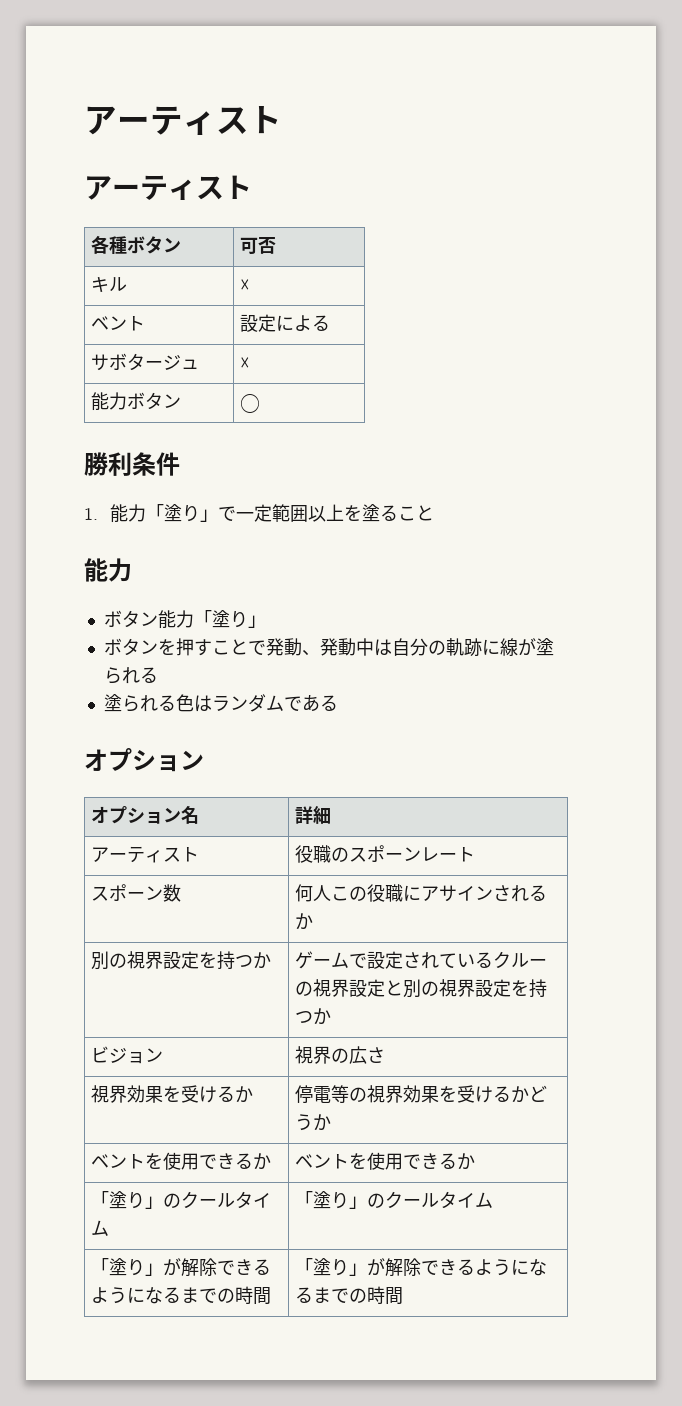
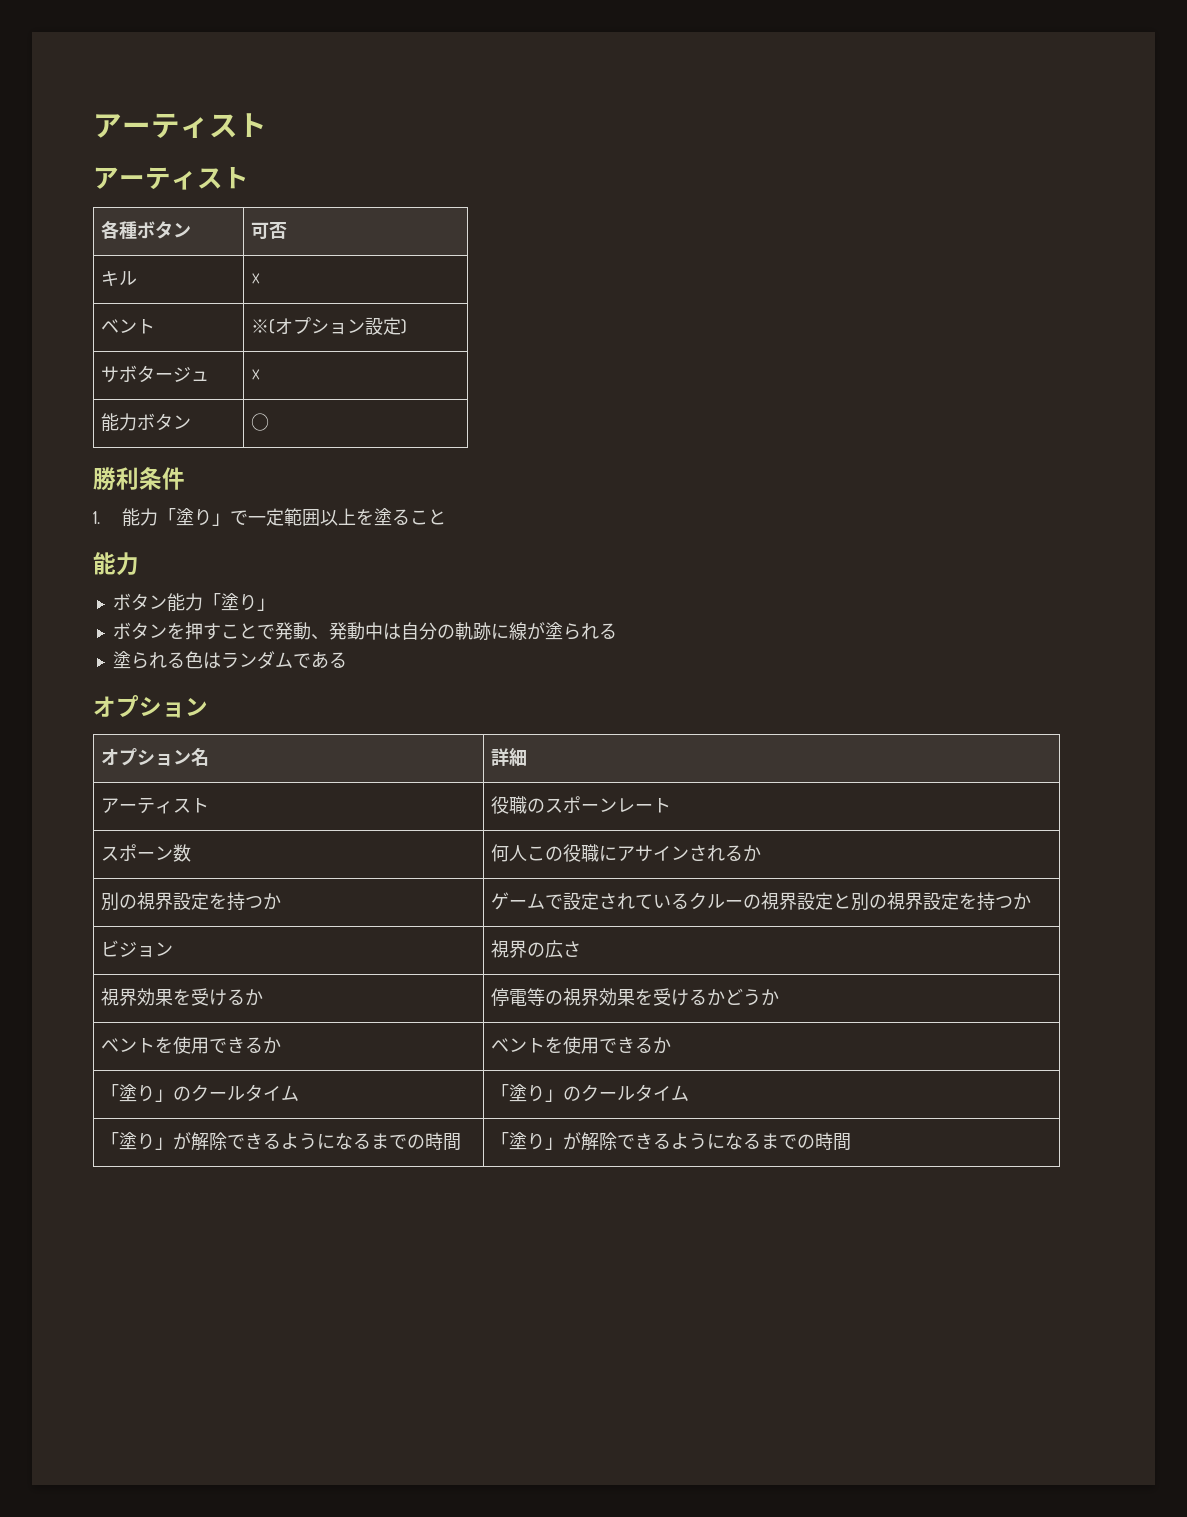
[240,314,331,332] 設定による -> [251,317,408,335] ※(オプション設定)

